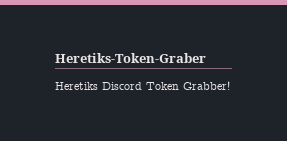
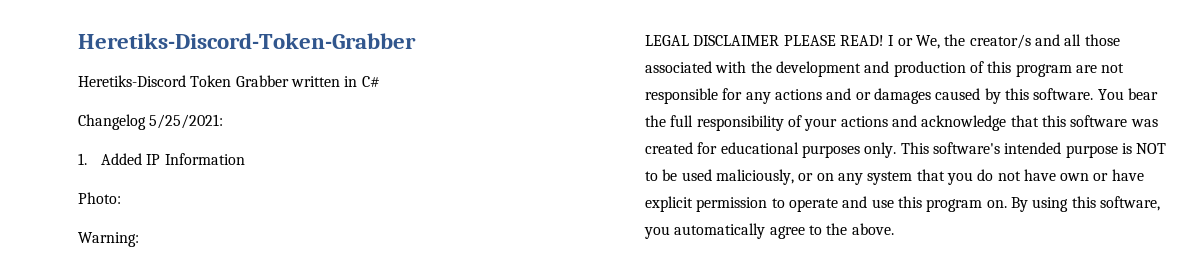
[55,53,206,63] [55,81,230,90] Heretiks-Token-Graber // Heretiks Discord Token Grabber! -> [78,33,416,49] [78,75,380,87] [78,114,224,130] [78,153,245,165] [78,192,121,204] [78,232,139,247] [645,34,1120,49] [645,61,1125,77] [645,88,1158,104] [645,115,1158,131] [645,142,1167,158] [645,169,1144,185] [645,196,1160,212] [644,223,894,239] Heretiks-Discord-Token-Grabber // Heretiks-Discord Token Grabber written in C# // Changelog 5/25/2021: // 1. Added IP Information // Photo: // Warning: // LEGAL DISCLAIMER PLEASE READ! I or We, the creator/s and all those associated with the development and production of this program are not responsible for any actions and or damages caused by this software. You bear the full responsibility of your actions and acknowledge that this software was created for educational purposes only. This software's intended purpose is NOT to be used maliciously, or on any system that you do not have own or have explicit permission to operate and use this program on. By using this software, you automatically agree to the above.

